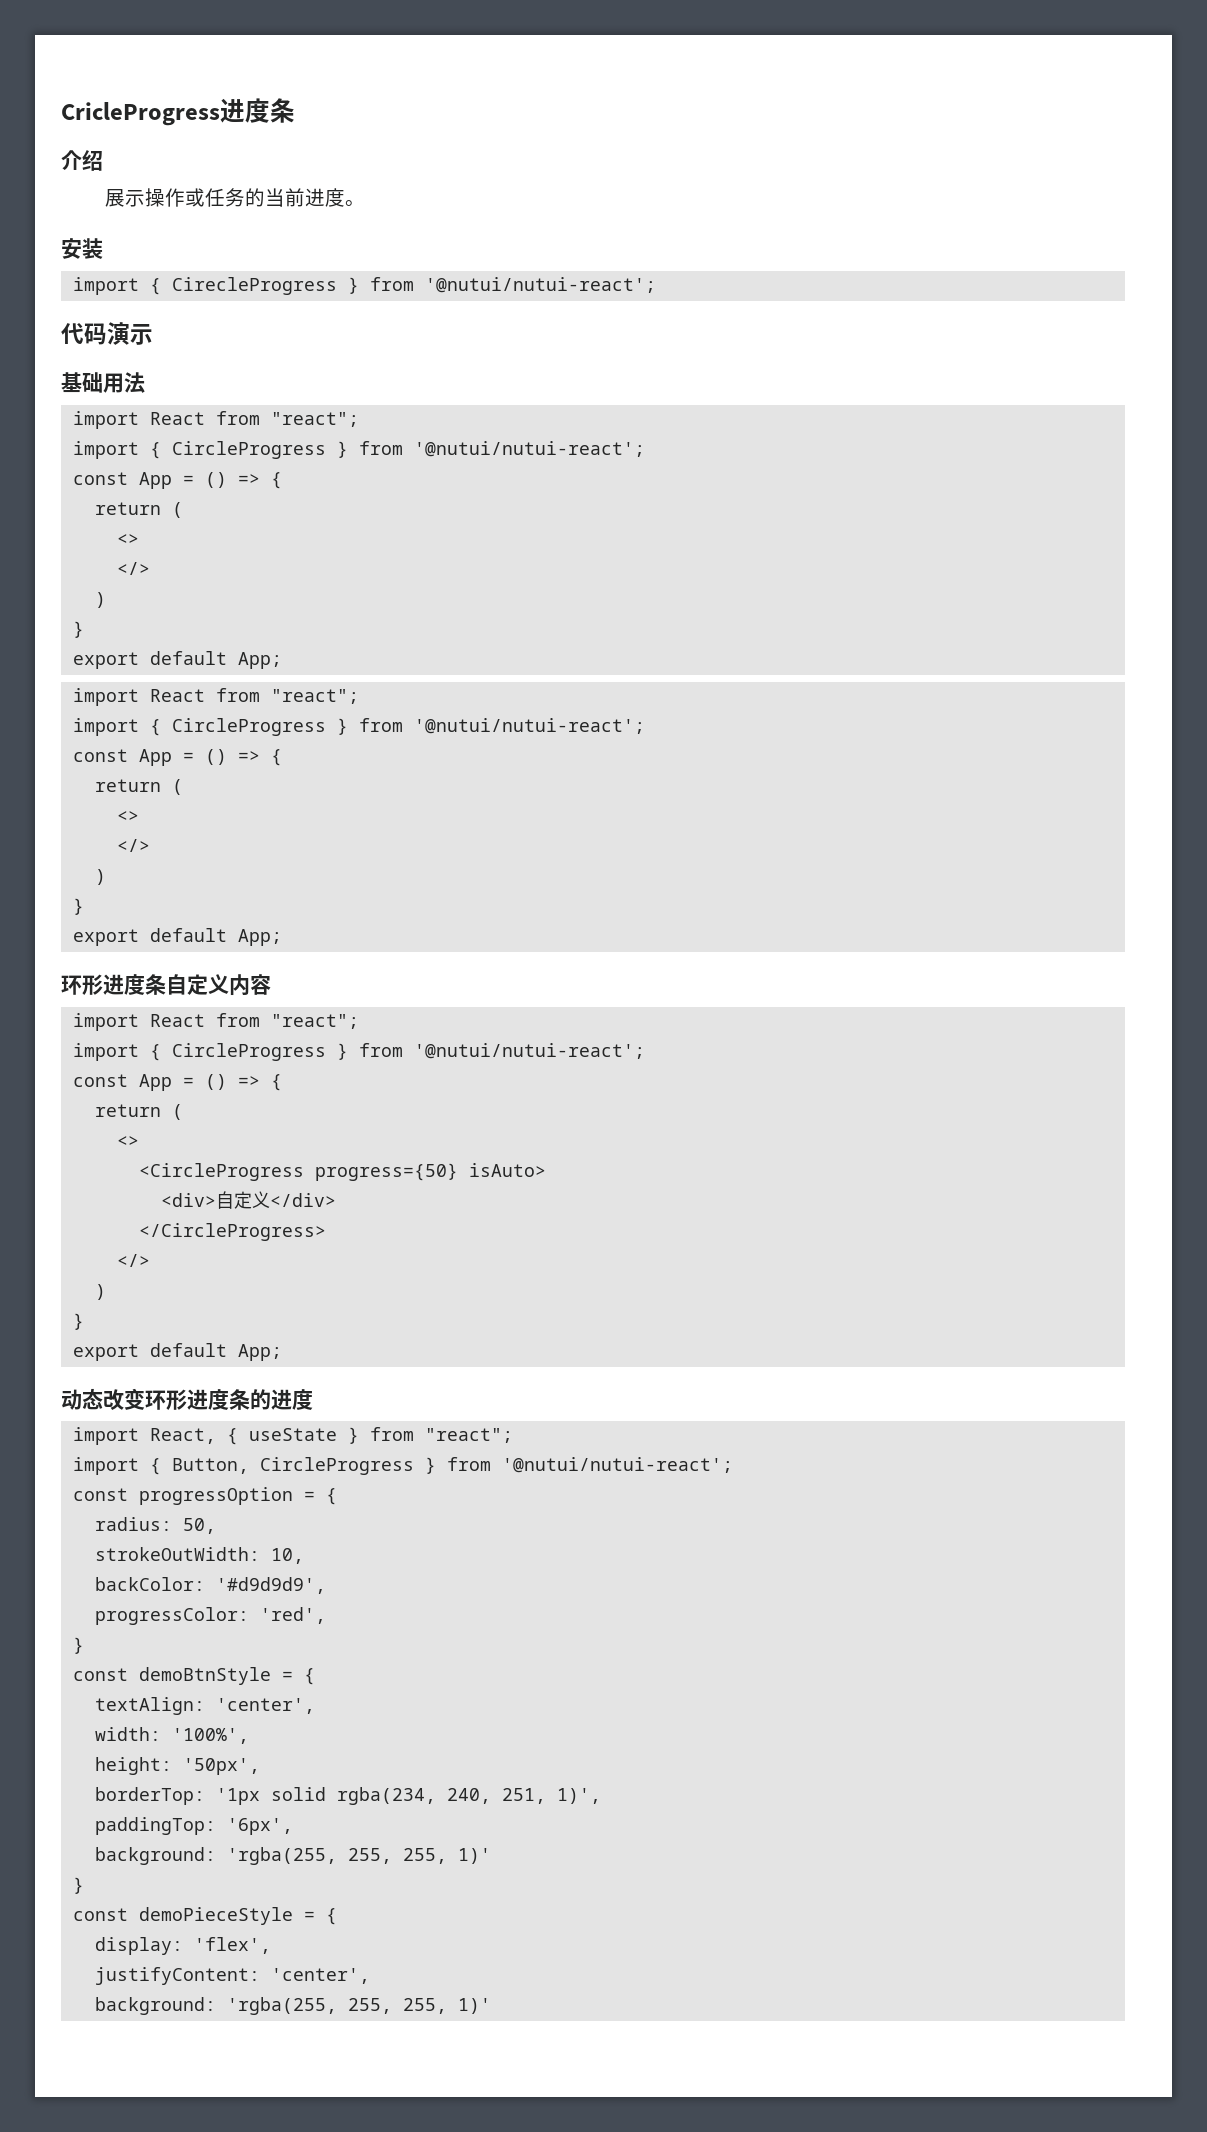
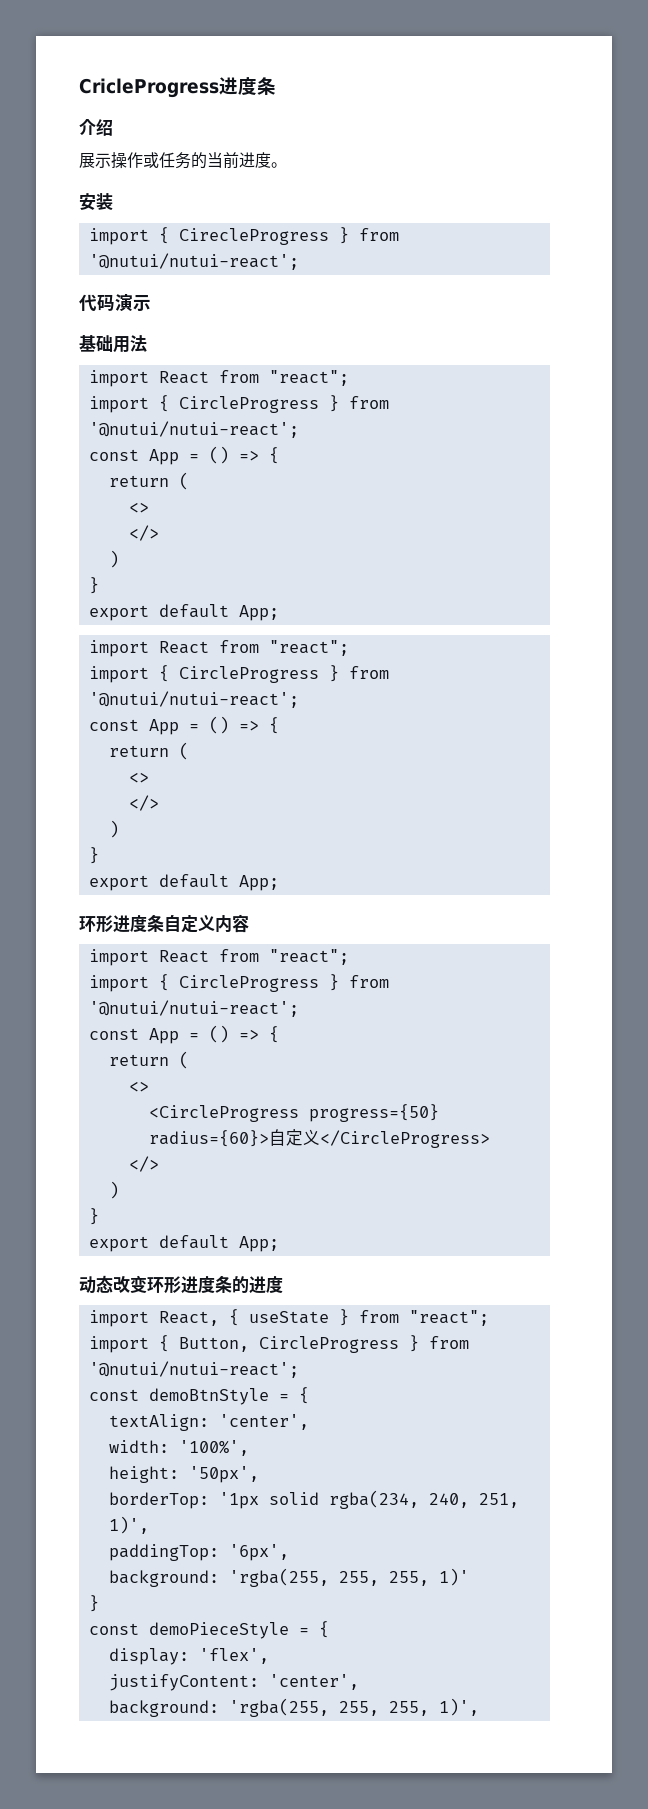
[468,1163,546,1177] [160,1191,336,1209] isAuto> // <div>自定义</div> // -> [148,1129,320,1147] radius={60}>自定义
[72,1487,337,1505] [94,1517,216,1534] [94,1547,304,1564] [94,1577,326,1594] [94,1607,326,1625] [72,1637,84,1654] // const progressOption = { // radius: 50, // strokeOutWidth: 10, // backColor: '#d9d9d9', // progressColor: 'red', // } -> (299, 1369) none
[457,1998,491,2014] 1)' -> [438,1698,479,1716] 1)',

